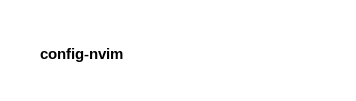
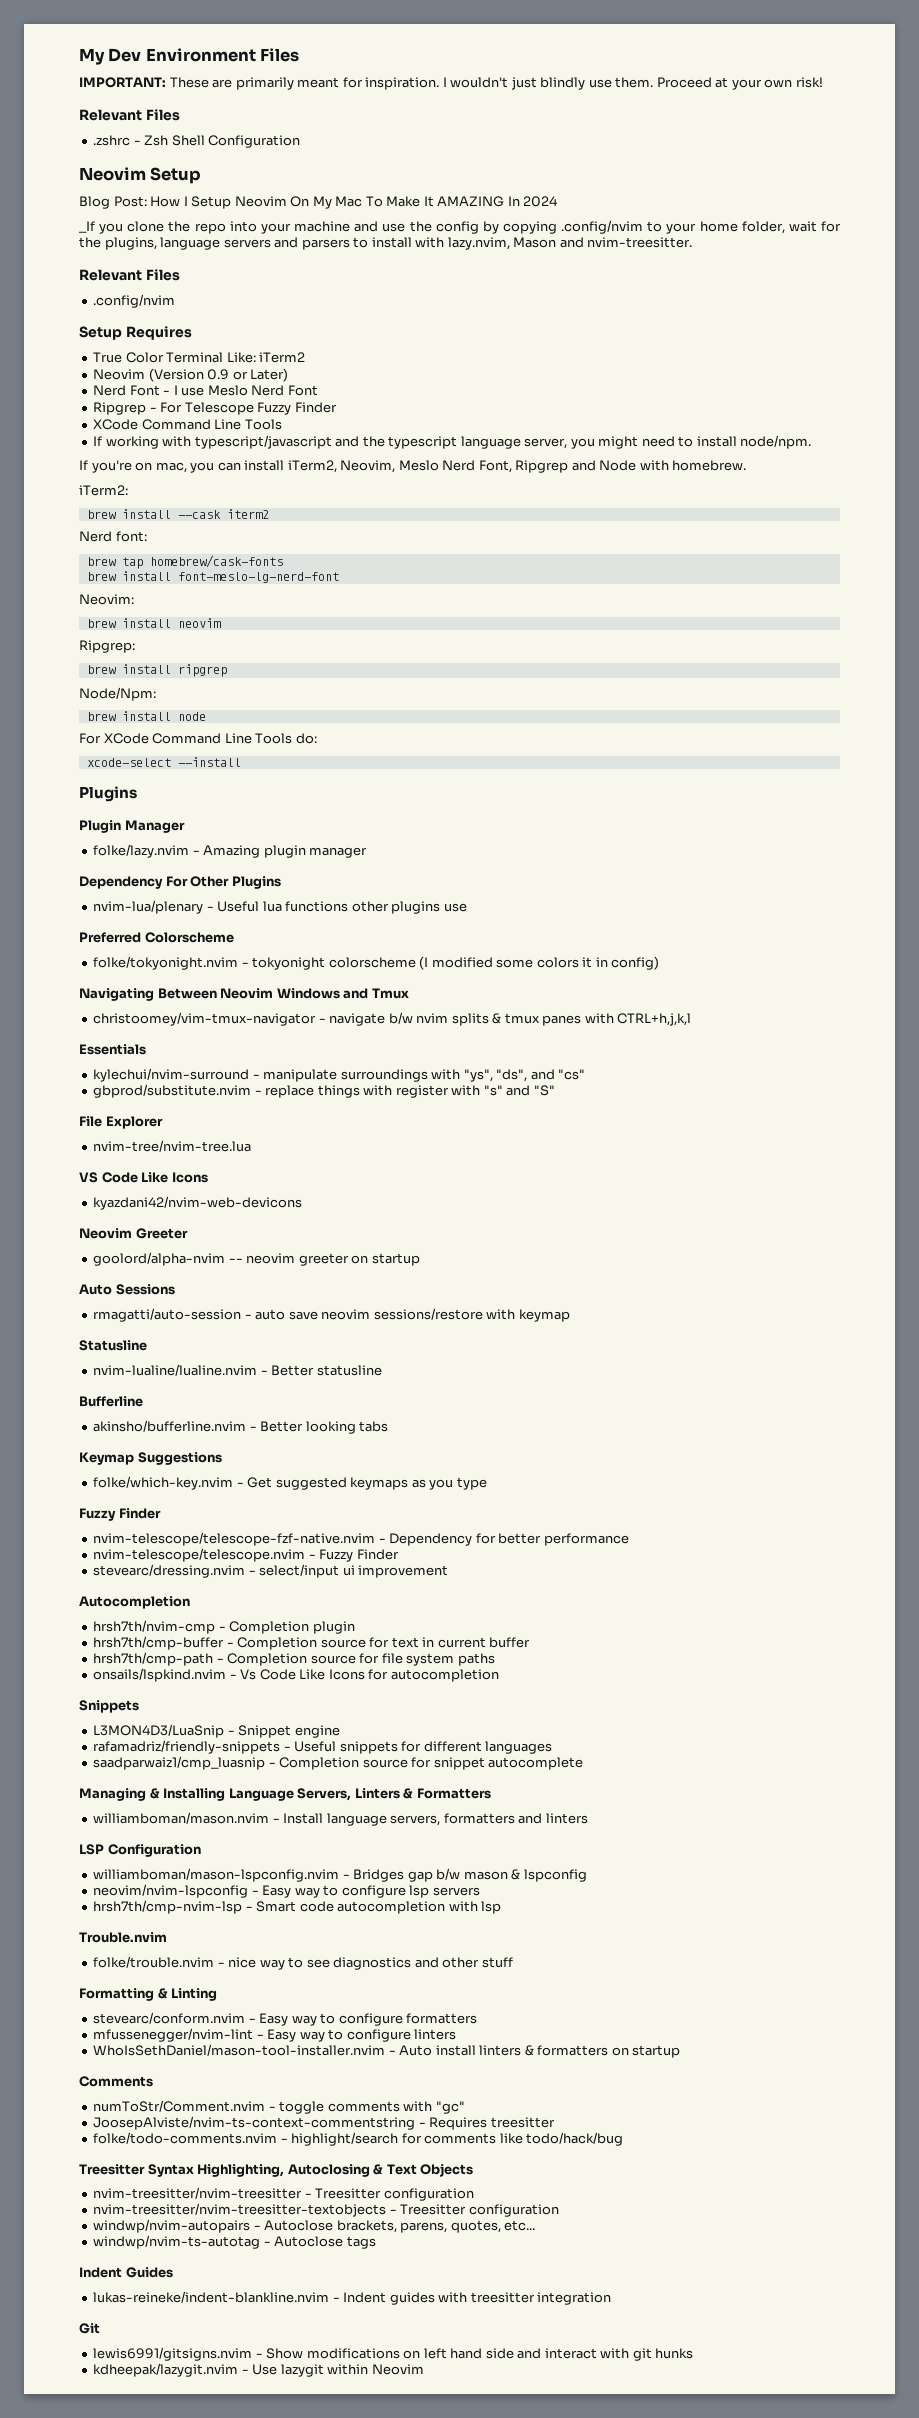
[40,48,123,62] config-nvim -> [79,48,300,65] [79,77,823,90] [79,109,180,121] [93,135,301,148] [79,167,202,184] [79,196,558,209] [79,220,841,234] [79,237,693,250] [79,269,180,281] [93,294,176,308] [79,326,192,340] [93,352,306,363] [93,368,289,382] [93,385,318,396] [93,402,337,415] [93,419,282,430] [93,435,812,449] [79,460,747,473] [79,485,128,496] [86,509,269,519] [79,531,147,542] [86,555,283,569] [86,571,339,583] [79,594,134,605] [86,618,221,628] [79,640,135,653] [86,664,227,677] [79,687,156,701] [86,711,206,721] [79,733,317,744] [86,757,241,767] [79,786,137,802] [79,820,185,833] [93,844,368,858] [79,876,281,889] [93,900,467,914] [79,932,234,943] [93,956,660,970] [79,988,409,1001] [93,1012,692,1026] [79,1044,146,1055] [93,1068,586,1082] [93,1084,555,1098] [79,1116,163,1129] [93,1140,252,1152] [79,1172,208,1183] [93,1196,303,1210] [79,1228,188,1239] [93,1252,420,1266] [79,1284,175,1295] [93,1308,570,1322] [79,1340,147,1351] [93,1364,382,1376] [79,1396,143,1407] [93,1420,389,1434] [79,1452,222,1465] [93,1476,487,1490] [79,1508,161,1521] [93,1532,629,1546] [93,1548,399,1562] [93,1564,449,1578] [79,1596,190,1609] [93,1620,355,1634] [93,1636,531,1650] [93,1652,495,1666] [93,1668,499,1682] [79,1700,139,1713] [93,1724,340,1738] [93,1740,553,1754] [93,1756,584,1770] [79,1788,491,1801] [93,1812,588,1826] [79,1844,201,1857] [93,1868,587,1882] [93,1884,480,1898] [93,1900,502,1914] [79,1932,167,1943] [93,1956,513,1970] [79,1988,218,2001] [93,2012,478,2026] [93,2028,457,2042] [93,2044,681,2058] [79,2076,153,2087] [93,2100,465,2114] [93,2116,555,2130] [93,2132,624,2146] [79,2163,474,2177] [93,2187,474,2201] [93,2203,559,2217] [93,2219,536,2233] [93,2235,376,2249] [79,2267,173,2278] [93,2291,612,2305] [79,2323,100,2334] [93,2347,694,2361] [93,2363,424,2377] My Dev Environment Files // IMPORTANT: These are primarily meant for inspiration. I wouldn't just blindly use them. Proceed at your own risk! // Relevant Files // .zshrc - Zsh Shell Configuration // Neovim Setup // Blog Post: How I Setup Neovim On My Mac To Make It AMAZING In 2024 // _If you clone the repo into your machine and use the config by copying .config/nvim to your home folder, wait for the plugins, language servers and parsers to install with lazy.nvim, Mason and nvim-treesitter. // Relevant Files // .config/nvim // Setup Requires // True Color Terminal Like: iTerm2 // Neovim (Version 0.9 or Later) // Nerd Font - I use Meslo Nerd Font // Ripgrep - For Telescope Fuzzy Finder // XCode Command Line Tools // If working with typescript/javascript and the typescript language server, you might need to install node/npm. // If you're on mac, you can install iTerm2, Neovim, Meslo Nerd Font, Ripgrep and Node with homebrew. // iTerm2: // brew install --cask iterm2 // Nerd font: // brew tap homebrew/cask-fonts // brew install font-meslo-lg-nerd-font // Neovim: // brew install neovim // Ripgrep: // brew install ripgrep // Node/Npm: // brew install node // For XCode Command Line Tools do: // xcode-select --install // Plugins // Plugin Manager // folke/lazy.nvim - Amazing plugin manager // Dependency For Other Plugins // nvim-lua/plenary - Useful lua functions other plugins use // Preferred Colorscheme // folke/tokyonight.nvim - tokyonight colorscheme (I modified some colors it in config) // Navigating Between Neovim Windows and Tmux // christoomey/vim-tmux-navigator - navigate b/w nvim splits & tmux panes with CTRL+h,j,k,l // Essentials // kylechui/nvim-surround - manipulate surroundings with "ys", "ds", and "cs" // gbprod/substitute.nvim - replace things with register with "s" and "S" // File Explorer // nvim-tree/nvim-tree.lua // VS Code Like Icons // kyazdani42/nvim-web-devicons // Neovim Greeter // goolord/alpha-nvim -- neovim greeter on startup // Auto Sessions // rmagatti/auto-session - auto save neovim sessions/restore with keymap // Statusline // nvim-lualine/lualine.nvim - Better statusline // Bufferline // akinsho/bufferline.nvim - Better looking tabs // Keymap Suggestions // folke/which-key.nvim - Get suggested keymaps as you type // Fuzzy Finder // nvim-telescope/telescope-fzf-native.nvim - Dependency for better performance // nvim-telescope/telescope.nvim - Fuzzy Finder // stevearc/dressing.nvim - select/input ui improvement // Autocompletion // hrsh7th/nvim-cmp - Completion plugin // hrsh7th/cmp-buffer - Completion source for text in current buffer // hrsh7th/cmp-path - Completion source for file system paths // onsails/lspkind.nvim - Vs Code Like Icons for autocompletion // Snippets // L3MON4D3/LuaSnip - Snippet engine // rafamadriz/friendly-snippets - Useful snippets for different languages // saadparwaiz1/cmp_luasnip - Completion source for snippet autocomplete // Managing & Installing Language Servers, Linters & Formatters // williamboman/mason.nvim - Install language servers, formatters and linters // LSP Configuration // williamboman/mason-lspconfig.nvim - Bridges gap b/w mason & lspconfig // neovim/nvim-lspconfig - Easy way to configure lsp servers // hrsh7th/cmp-nvim-lsp - Smart code autocompletion with lsp // Trouble.nvim // folke/trouble.nvim - nice way to see diagnostics and other stuff // Formatting & Linting // stevearc/conform.nvim - Easy way to configure formatters // mfussenegger/nvim-lint - Easy way to configure linters // WhoIsSethDaniel/mason-tool-installer.nvim - Auto install linters & formatters on startup // Comments // numToStr/Comment.nvim - toggle comments with "gc" // JoosepAlviste/nvim-ts-context-commentstring - Requires treesitter // folke/todo-comments.nvim - highlight/search for comments like todo/hack/bug // Treesitter Syntax Highlighting, Autoclosing & Text Objects // nvim-treesitter/nvim-treesitter - Treesitter configuration // nvim-treesitter/nvim-treesitter-textobjects - Treesitter configuration // windwp/nvim-autopairs - Autoclose brackets, parens, quotes, etc... // windwp/nvim-ts-autotag - Autoclose tags // Indent Guides // lukas-reineke/indent-blankline.nvim - Indent guides with treesitter integration // Git // lewis6991/gitsigns.nvim - Show modifications on left hand side and interact with git hunks // kdheepak/lazygit.nvim - Use lazygit within Neovim

